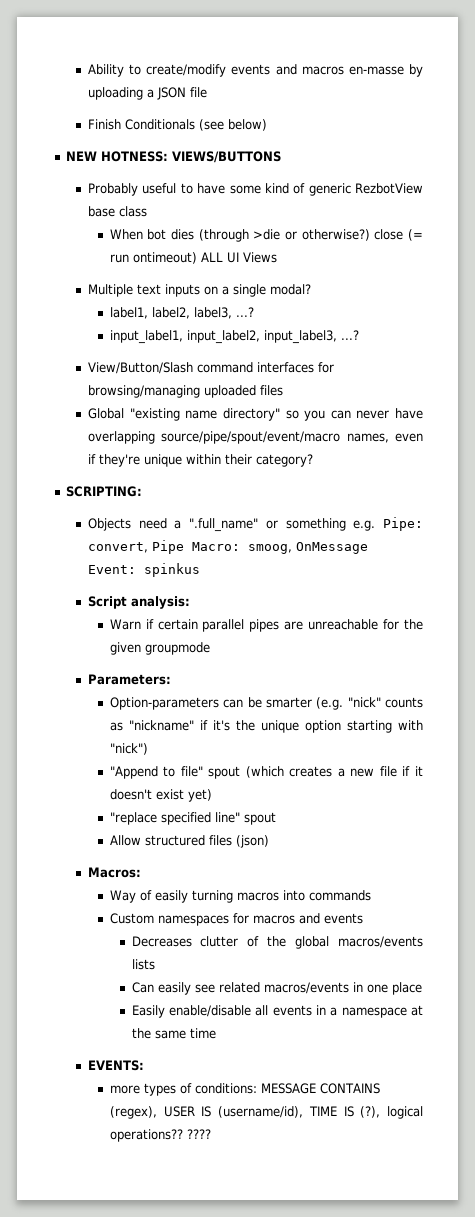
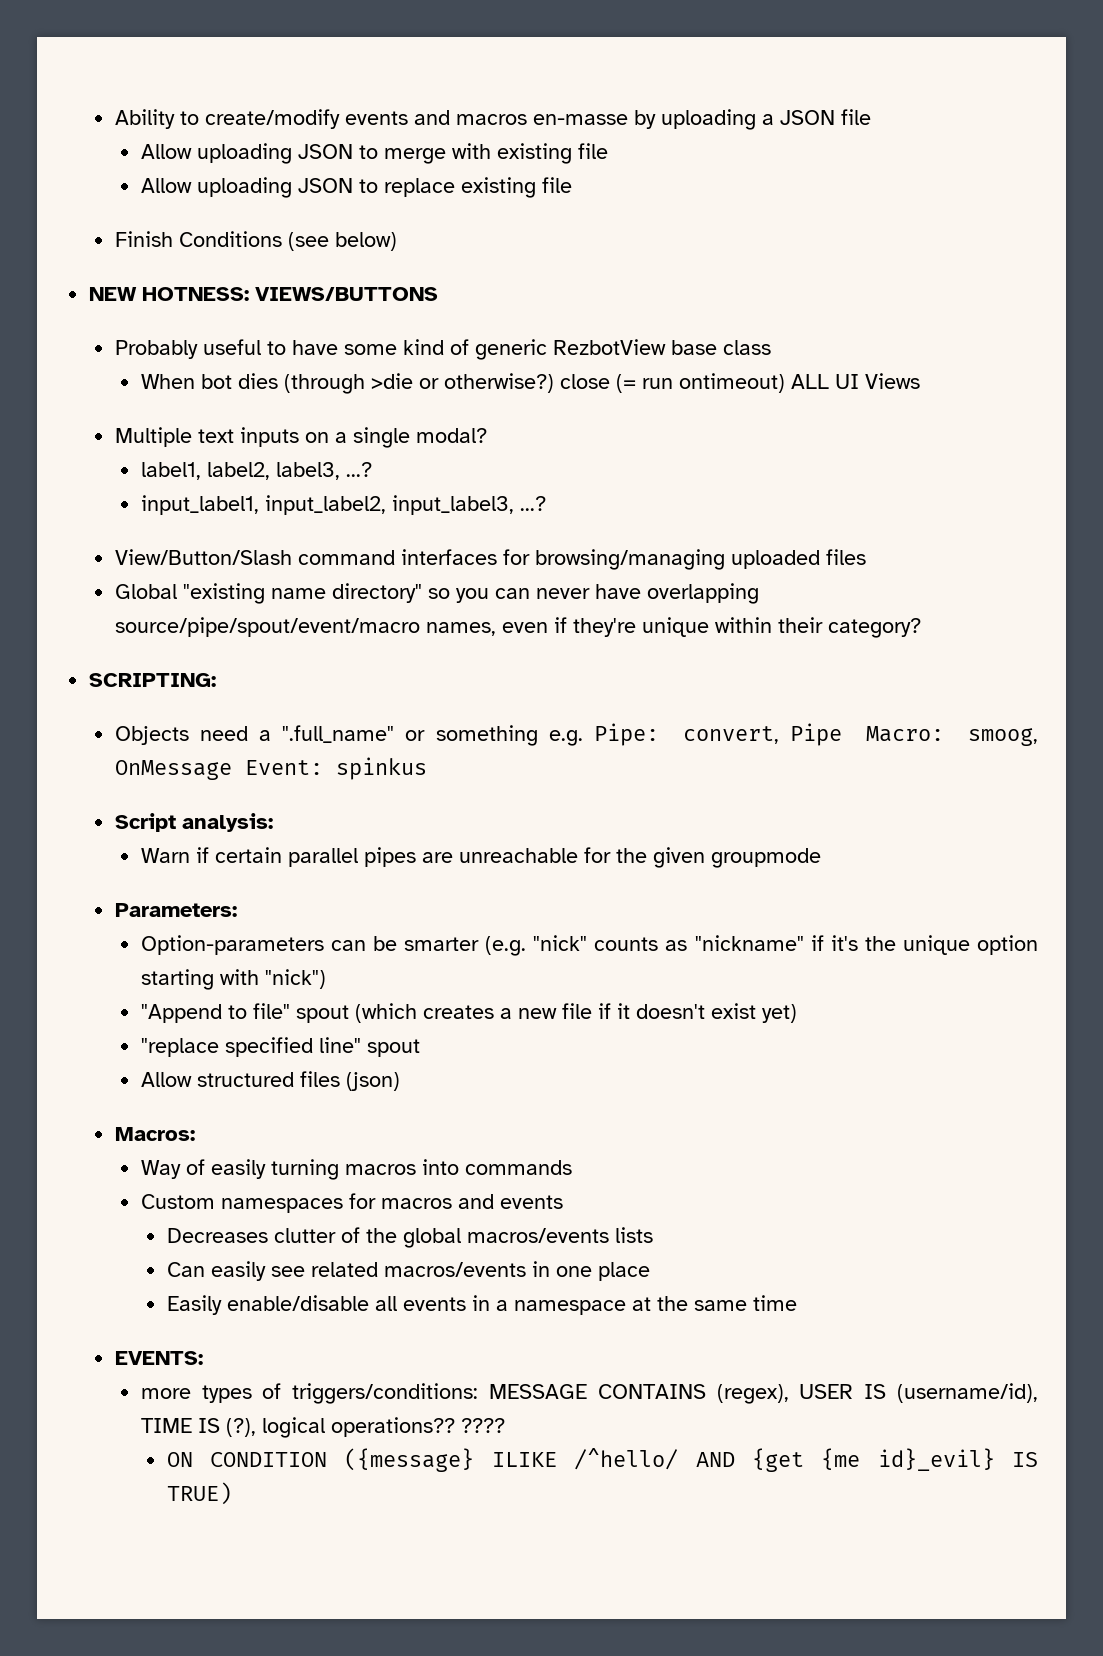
(208, 92) none -> [140,143,608,164] [140,177,572,198] // Allow uploading JSON to merge with existing file // Allow uploading JSON to replace existing file
[125,119,196,130] Conditionals -> [179,231,283,247] Conditions
[194,1083,257,1094] conditions: -> [292,1383,479,1404] triggers/conditions:
(211, 1134) none -> [166,1448,1038,1472] [166,1482,232,1505] // ON CONDITION ({message} ILIKE /^hello/ AND {get {me id}_evil} IS TRUE)

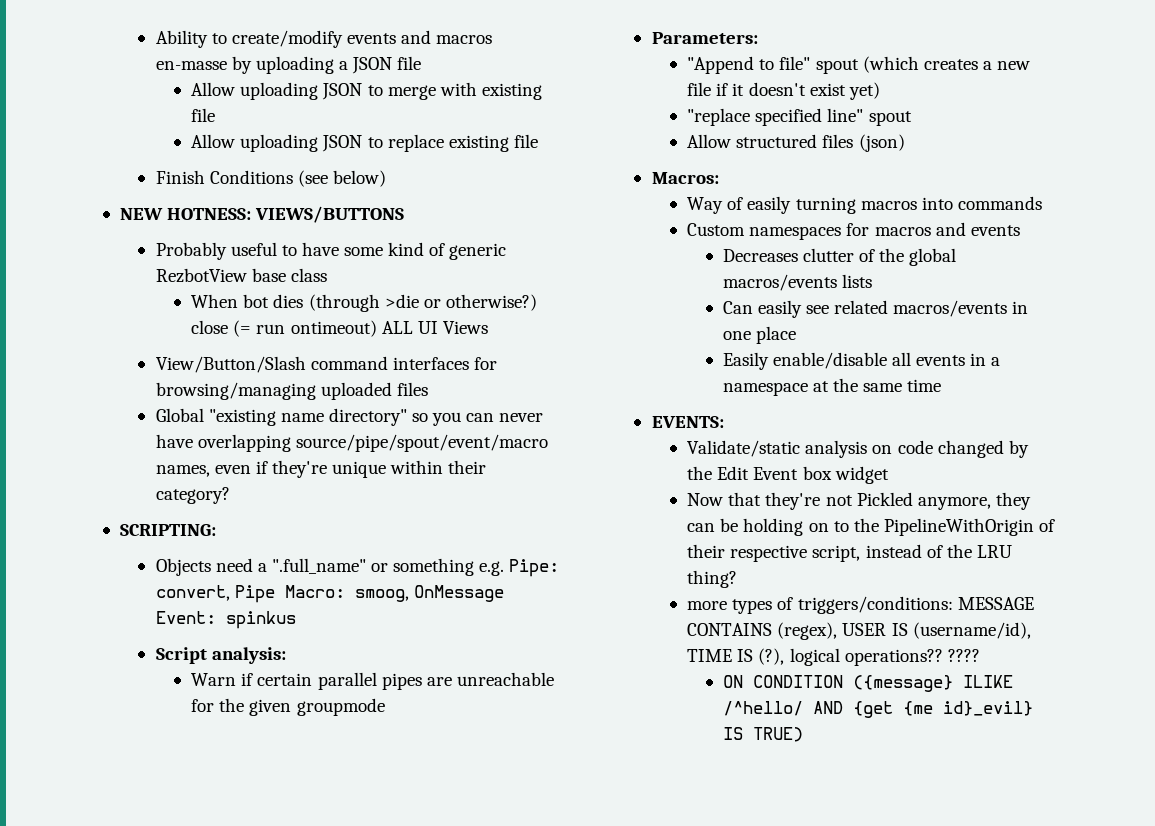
[115,427,488,448] [140,462,372,480] [140,495,546,515] // Multiple text inputs on a single modal? // label1, label2, label3, ...? // input_label1, input_label2, input_label3, ...? -> (488, 327) none
[140,935,1038,956] [140,969,326,990] // Option-parameters can be smarter (e.g. "nick" counts as "nickname" if it's the unique option starting with "nick") -> (758, 38) none
(204, 1358) none -> [687,440,1029,458] [687,466,889,484] [687,492,1031,510] [687,518,1056,536] [687,544,1012,562] [687,570,738,588] // Validate/static analysis on code changed by the Edit Event box widget // Now that they're not Pickled anymore, they can be holding on to the PipelineWithOrigin of their respective script, instead of the LRU thing?

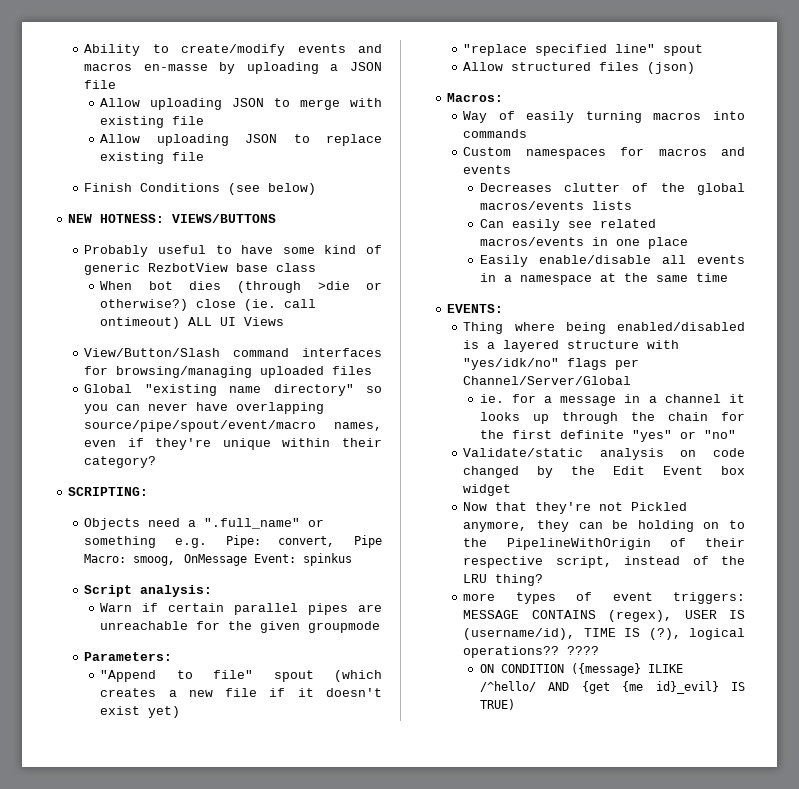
[233,320,286,337] (= run -> [244,299,317,311] (ie. call
(724, 422) none -> [463,322,745,334] [463,340,680,352] [463,358,640,370] [463,376,632,385] [479,394,745,406] [479,412,745,424] [479,430,736,442] // Thing where being enabled/disabled is a layered structure with "yes/idk/no" flags per Channel/Server/Global // ie. for a message in a channel it looks up through the chain for the first definite "yes" or "no"
[797,596,953,614] triggers/conditions: -> [612,592,745,604] event triggers:

